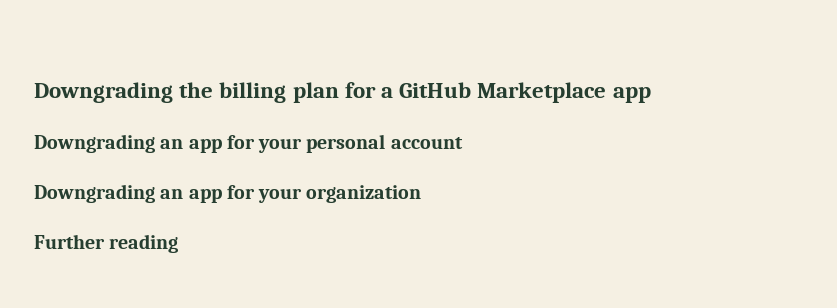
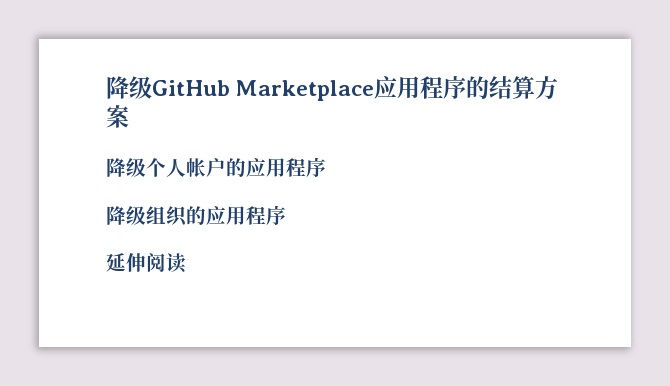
[34,82,651,103] [34,134,463,153] [34,184,422,203] [34,234,179,253] Downgrading the billing plan for a GitHub Marketplace app // Downgrading an app for your personal account // Downgrading an app for your organization // Further reading -> [106,76,559,101] [106,105,129,128] [106,157,326,177] [106,205,286,227] [106,253,187,273] 降级GitHub Marketplace应用程序的结算方案 // 降级个人帐户的应用程序 // 降级组织的应用程序 // 延伸阅读

